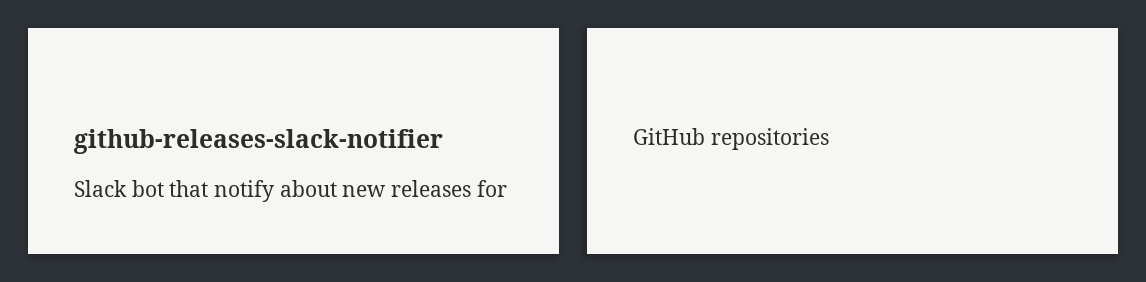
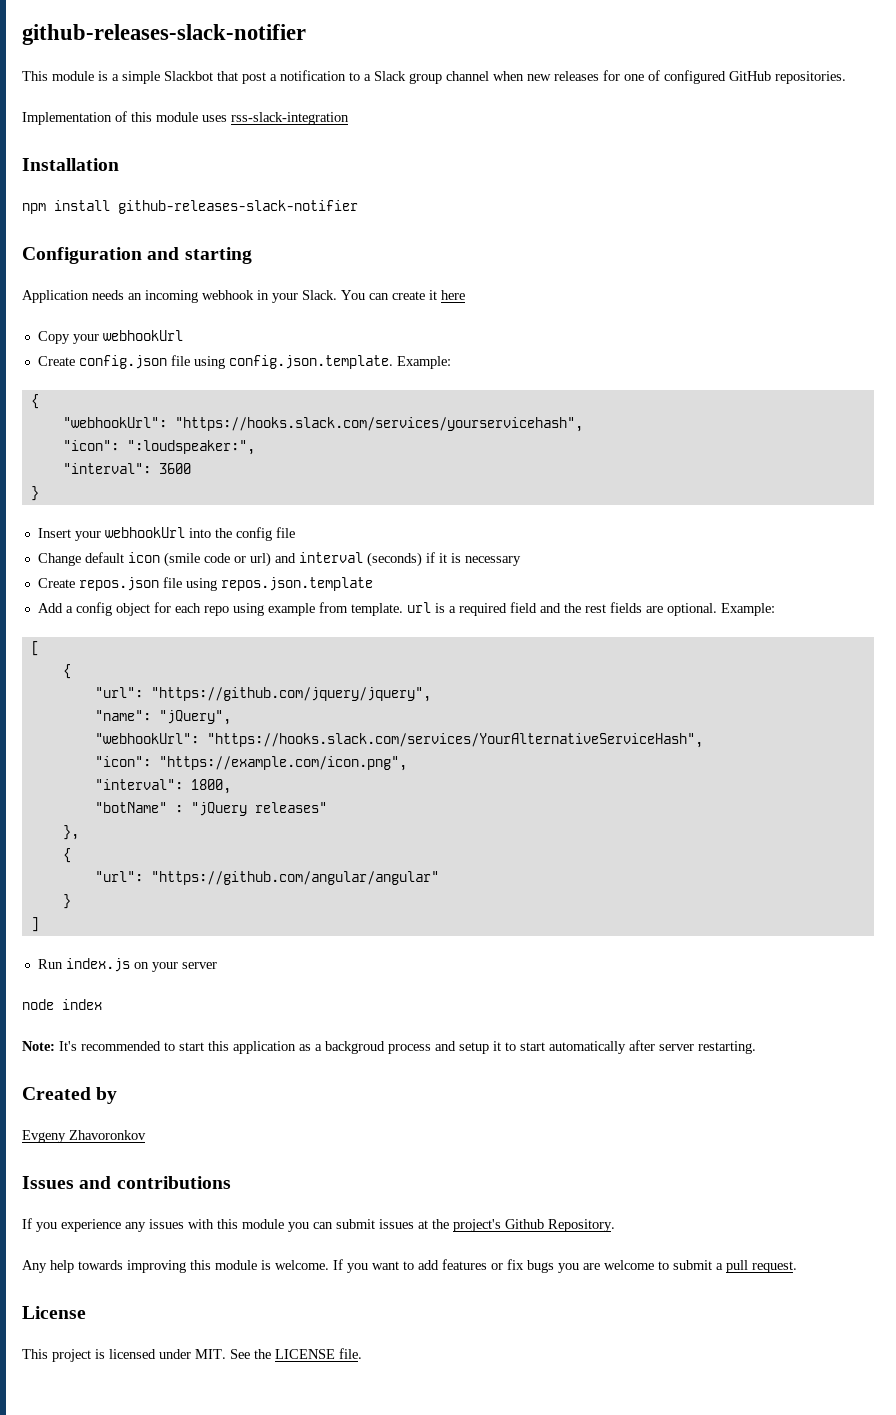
[74,129,443,154] [74,180,507,202] [633,128,829,150] github-releases-slack-notifier // Slack bot that notify about new releases for GitHub repositories -> [22,24,306,45] [22,70,846,84] [22,111,349,125] [22,158,119,171] [22,200,358,214] [22,247,252,264] [22,290,465,303] [37,330,183,344] [37,355,451,369] [30,394,39,409] [62,417,583,432] [62,440,255,455] [62,463,191,474] [30,486,39,501] [37,527,295,541] [37,552,521,567] [37,577,373,591] [37,602,775,616] [30,641,39,656] [62,664,71,679] [94,687,431,702] [94,710,231,725] [94,733,703,748] [94,756,407,771] [94,779,231,794] [94,802,327,816] [62,825,79,840] [62,848,71,863] [94,871,439,885] [62,894,71,909] [30,917,39,932] [37,958,217,972] [22,999,102,1010] [22,1040,756,1054] [22,1087,118,1104] [22,1130,146,1143] [22,1176,231,1189] [22,1218,615,1232] [22,1259,797,1273] [22,1306,86,1319] [22,1348,362,1362] github-releases-slack-notifier // This module is a simple Slackbot that post a notification to a Slack group channel when new releases for one of configured GitHub repositories. // Implementation of this module uses rss-slack-integration // Installation // npm install github-releases-slack-notifier // Configuration and starting // Application needs an incoming webhook in your Slack. You can create it here // Copy your webhookUrl // Create config.json file using config.json.template. Example: // { // "webhookUrl": "https://hooks.slack.com/services/yourservicehash", // "icon": ":loudspeaker:", // "interval": 3600 // } // Insert your webhookUrl into the config file // Change default icon (smile code or url) and interval (seconds) if it is necessary // Create repos.json file using repos.json.template // Add a config object for each repo using example from template. url is a required field and the rest fields are optional. Example: // [ // { // "url": "https://github.com/jquery/jquery", // "name": "jQuery", // "webhookUrl": "https://hooks.slack.com/services/YourAlternativeServiceHash", // "icon": "https://example.com/icon.png", // "interval": 1800, // "botName" : "jQuery releases" // }, // { // "url": "https://github.com/angular/angular" // } // ] // Run index.js on your server // node index // Note: It's recommended to start this application as a backgroud process and setup it to start automatically after server restarting. // Created by // Evgeny Zhavoronkov // Issues and contributions // If you experience any issues with this module you can submit issues at the project's Github Repository. // Any help towards improving this module is welcome. If you want to add features or fix bugs you are welcome to submit a pull request. // License // This project is licensed under MIT. See the LICENSE file.

